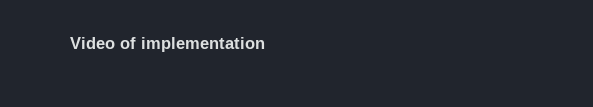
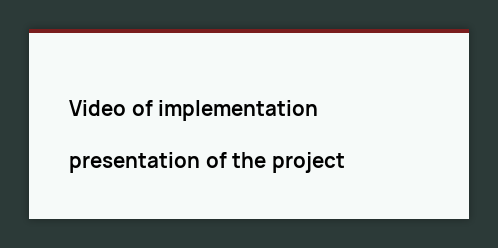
(265, 44) none -> [69,152,345,173] // presentation of the project

